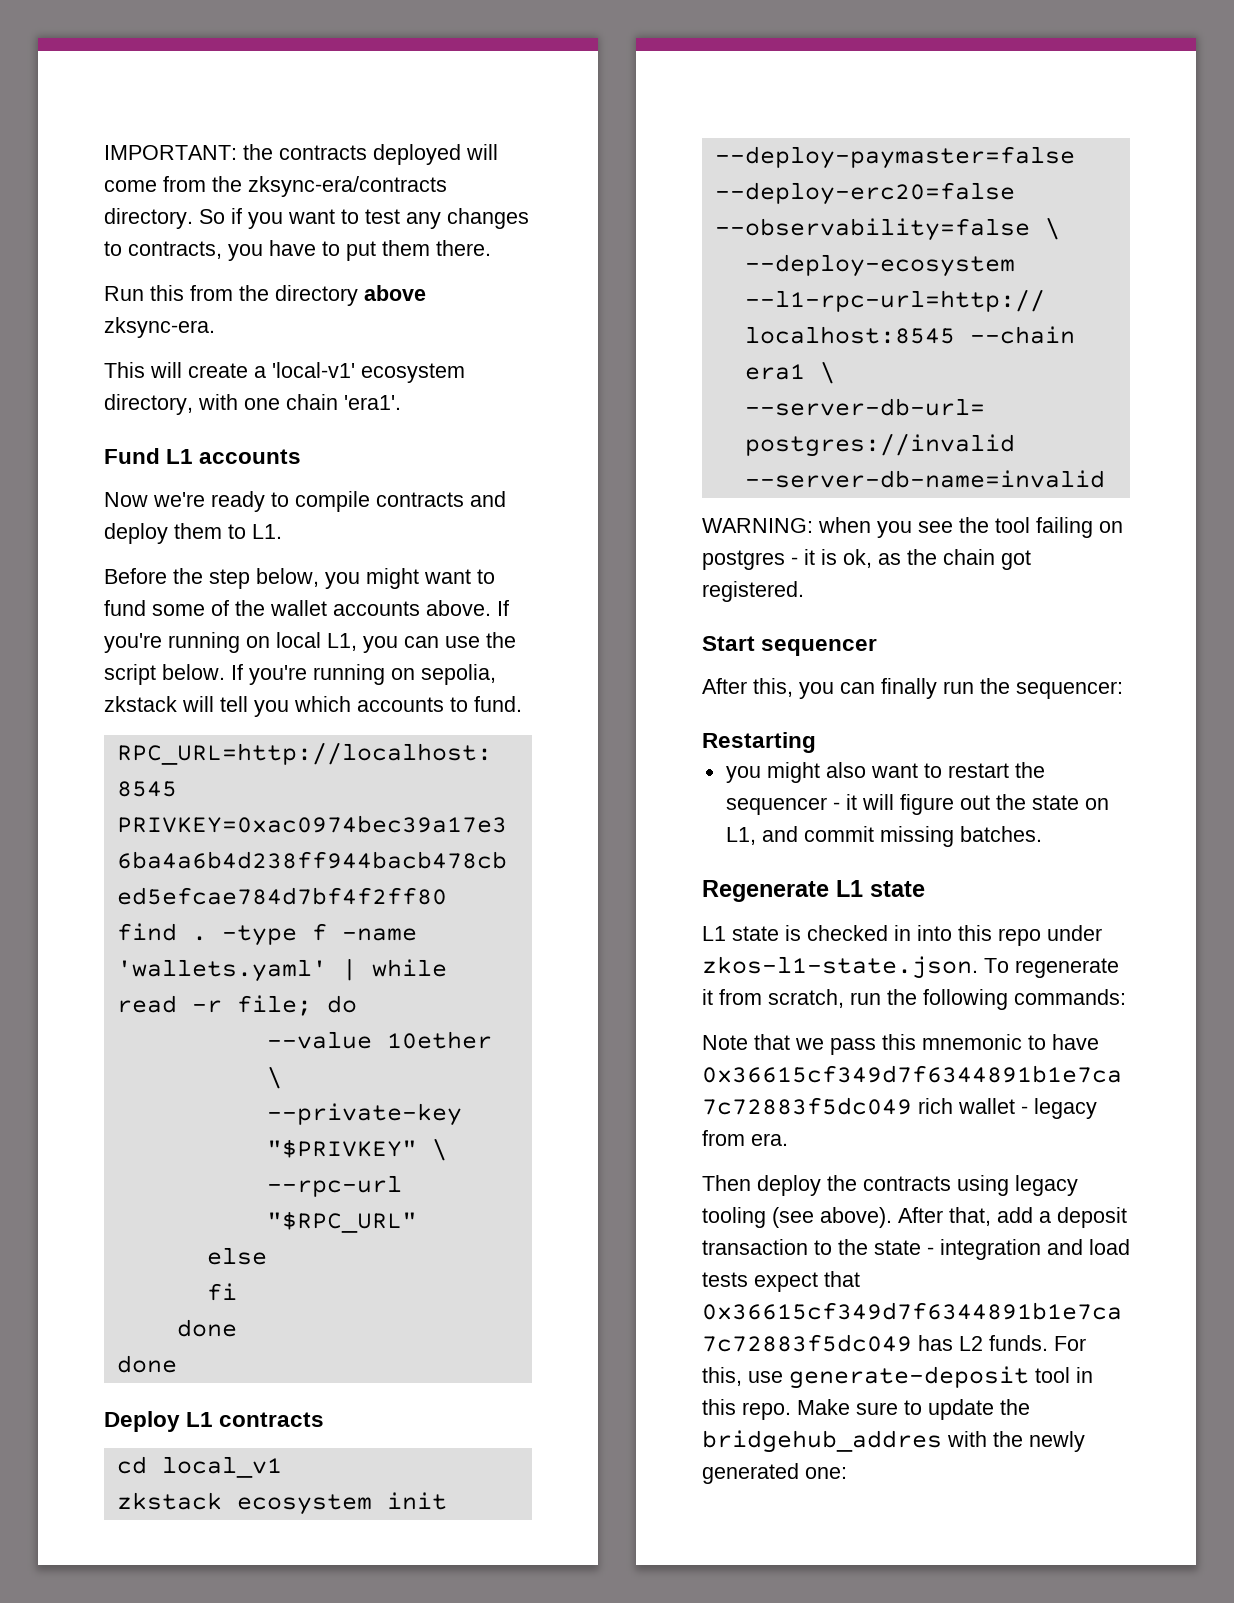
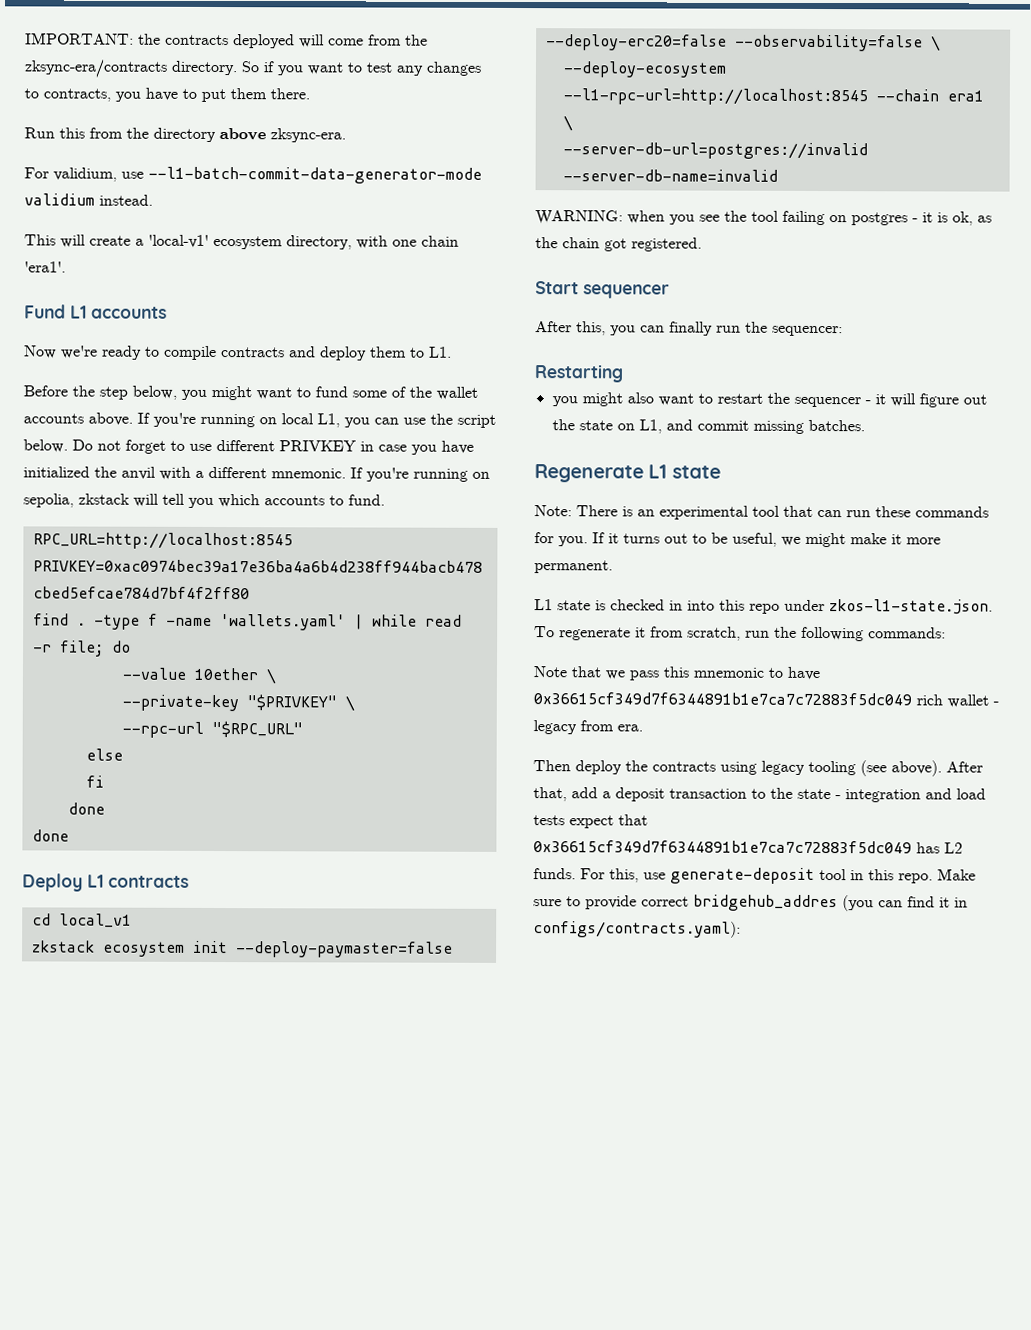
(215, 327) none -> [24,166,482,184] [24,193,153,206] // For validium, use --l1-batch-commit-data-generator-mode validium instead.
(225, 672) none -> [72,439,474,455] [23,466,346,480] Do not forget to use different PRIVKEY in case you have initialized the anvil with a different mnemonic.
(925, 889) none -> [534,505,989,520] [534,532,941,548] [534,560,613,574] // Note: There is an experimental tool that can run these commands for you. If it turns out to be useful, we might make it more permanent.
[928,1399,1030,1420] [702,1430,1085,1453] [702,1463,847,1484] update the bridgehub_addres with the newly generated one: -> [585,894,968,912] [533,921,741,938] provide correct bridgehub_addres (you can find it in configs/contracts.yaml):

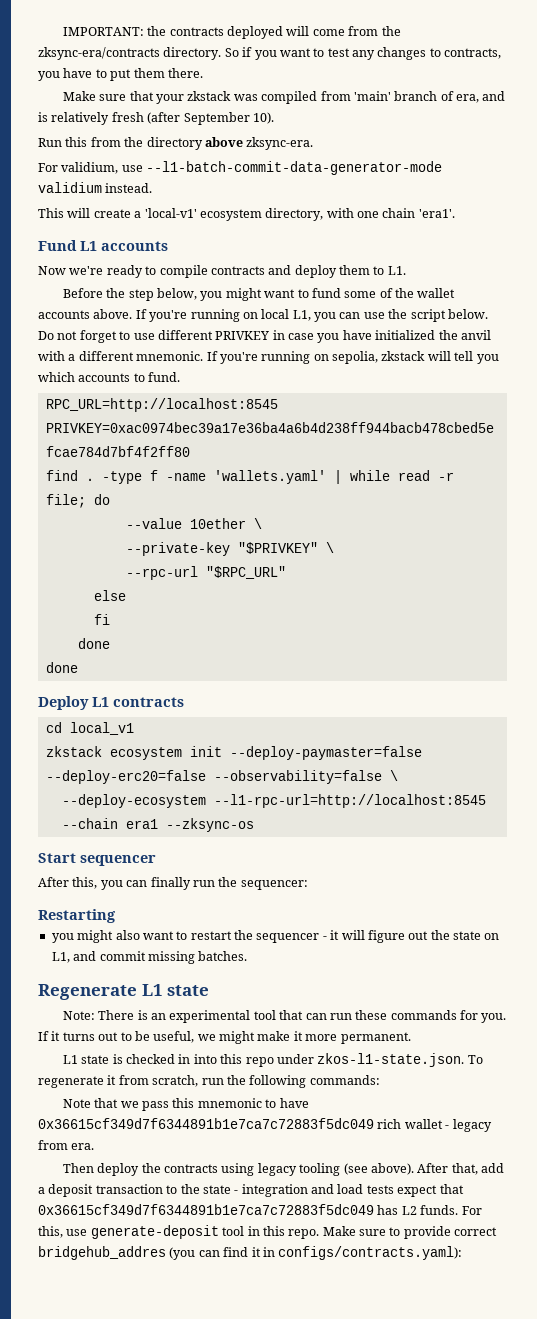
(310, 94) none -> [62,91,506,104] [38,112,274,125] // Make sure that your zkstack was compiled from 'main' branch of era, and is relatively fresh (after September 10).
[562,115,573,132] [562,142,868,160] [562,169,778,182] [535,210,992,226] [535,237,702,252] \ // --server-db-url=postgres://invalid --server-db-name=invalid // WARNING: when you see the tool failing on postgres - it is ok, as the chain got registered. -> [165,818,254,832] --zksync-os

